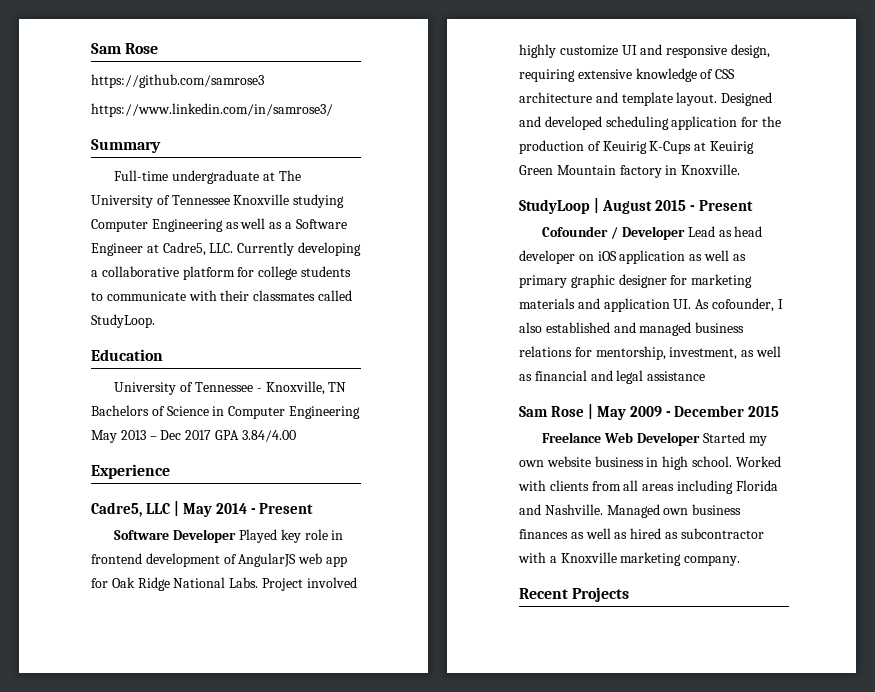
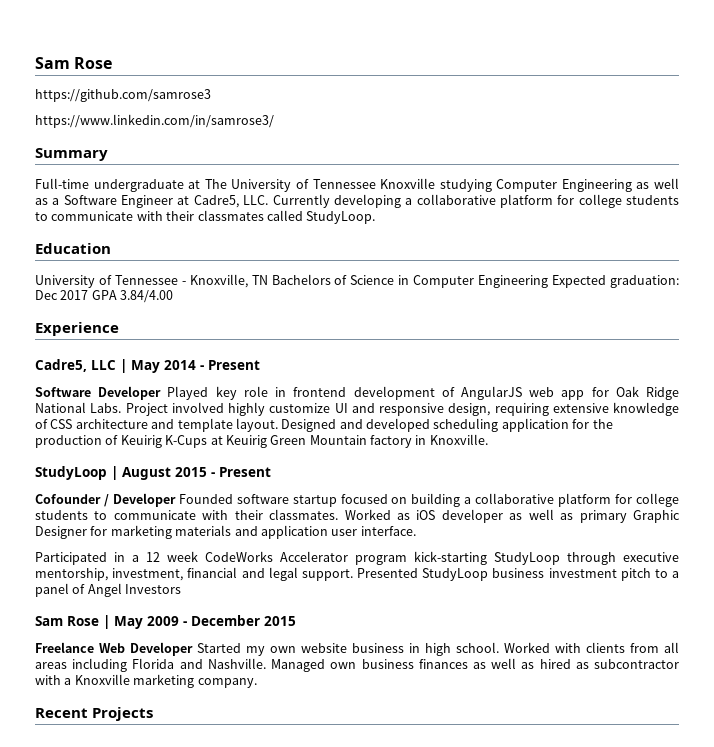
[91,430,157,443] May 2013 – -> [552,275,679,288] Expected graduation:
[687,226,763,237] [519,250,686,264] Lead as head developer on iOS application -> [178,493,679,507] [35,509,503,523] Founded software startup focused on building a collaborative platform for college students to communicate with their classmates. Worked as iOS developer
[570,274,667,288] graphic designer -> [633,510,681,523] [35,526,87,539] Graphic Designer
[673,298,783,312] [519,322,745,336] [519,346,781,360] [519,370,706,384] UI. As cofounder, I also established and managed business relations for mentorship, investment, as well as financial and legal assistance -> [331,526,416,536] [35,551,679,565] [35,567,679,581] [35,583,182,597] user interface. // Participated in a 12 week CodeWorks Accelerator program kick-starting StudyLoop through executive mentorship, investment, financial and legal support. Presented StudyLoop business investment pitch to a panel of Angel Investors

